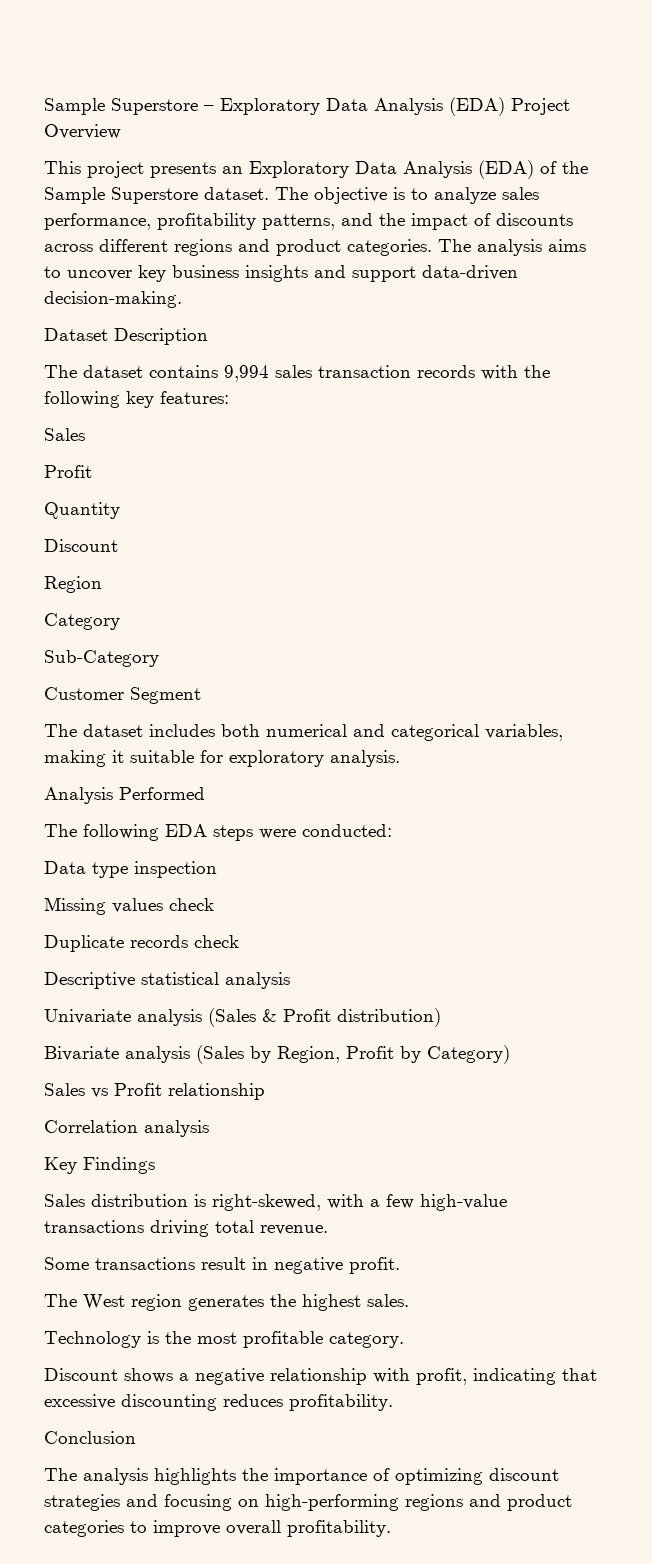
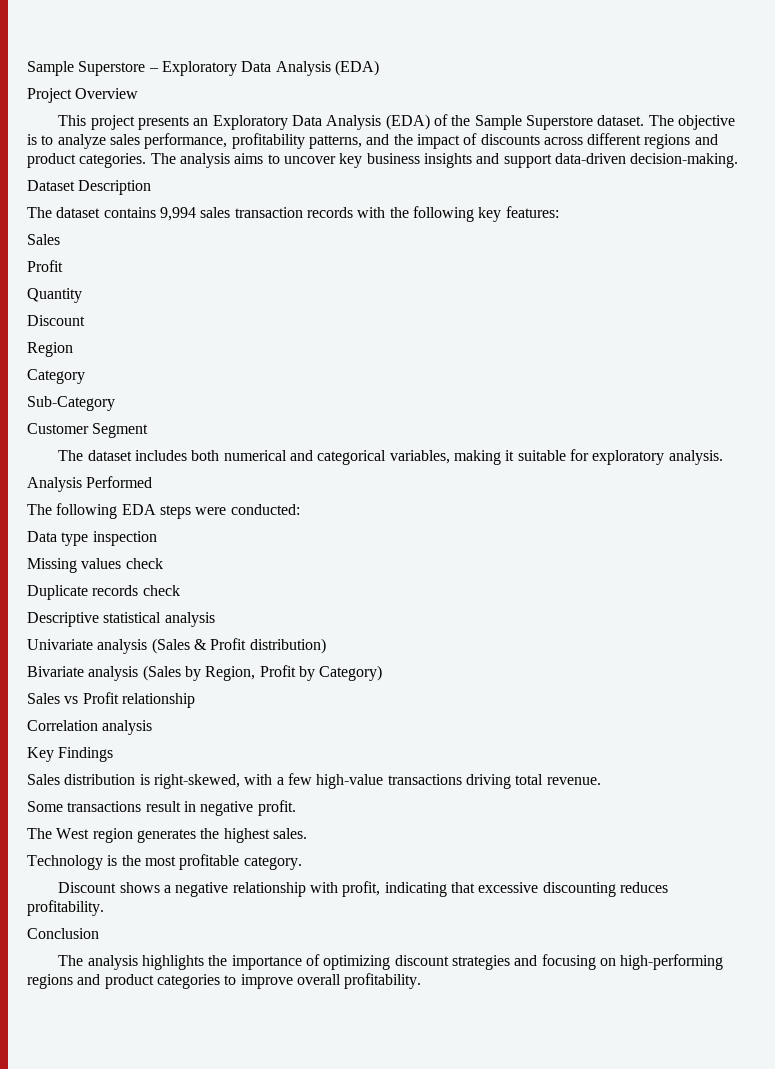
(505, 106) none -> (379, 68) //

